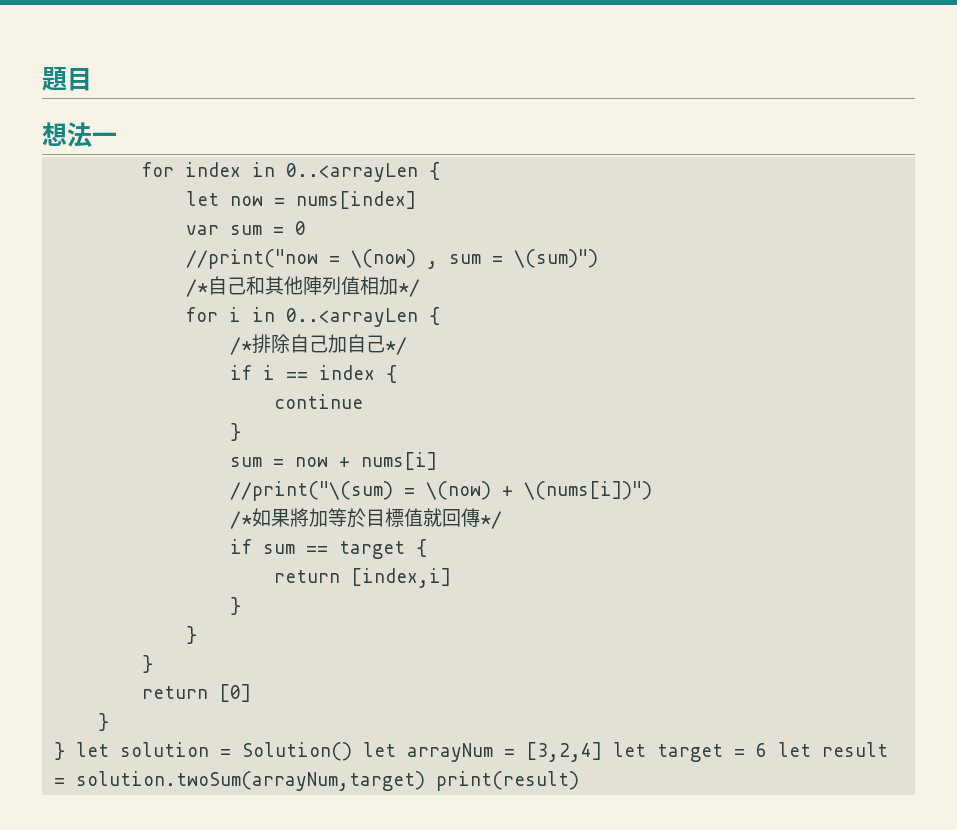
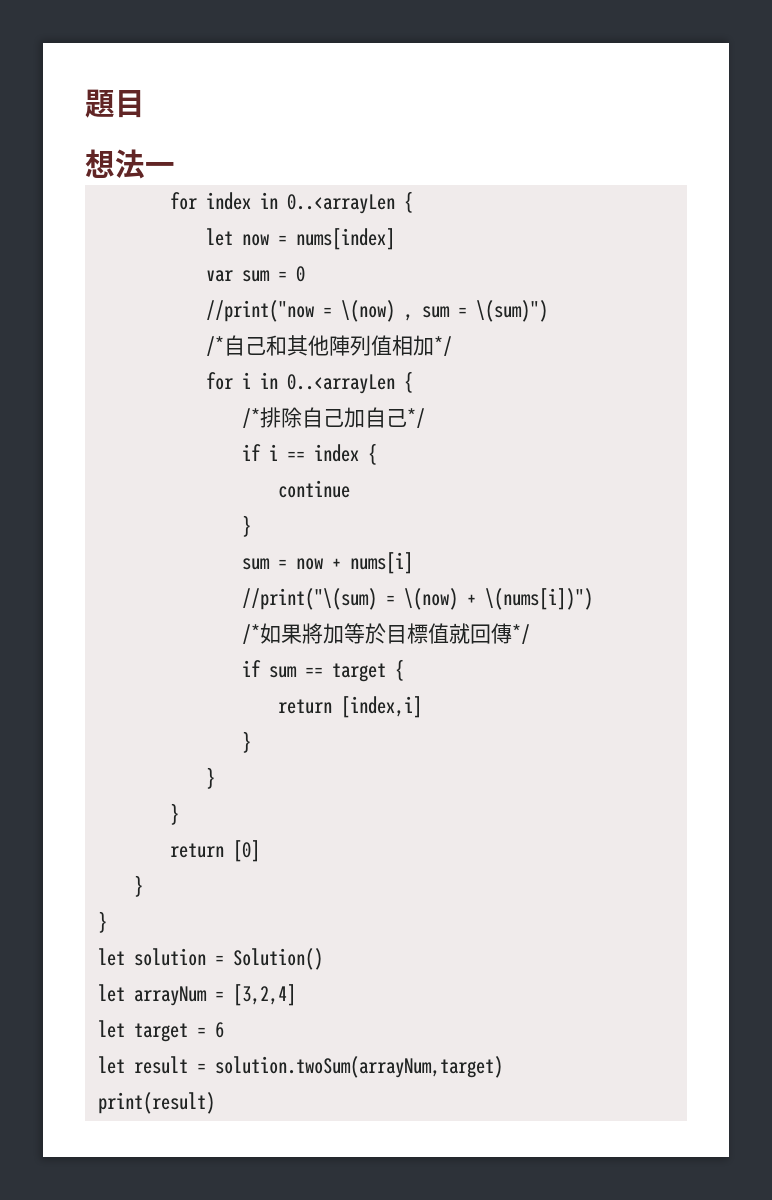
(65, 751) none -> (107, 922) //
(352, 751) none -> (323, 959) //
(602, 752) none -> (296, 995) //
(767, 750) none -> (224, 1030) //
(425, 781) none -> (503, 1067) //

